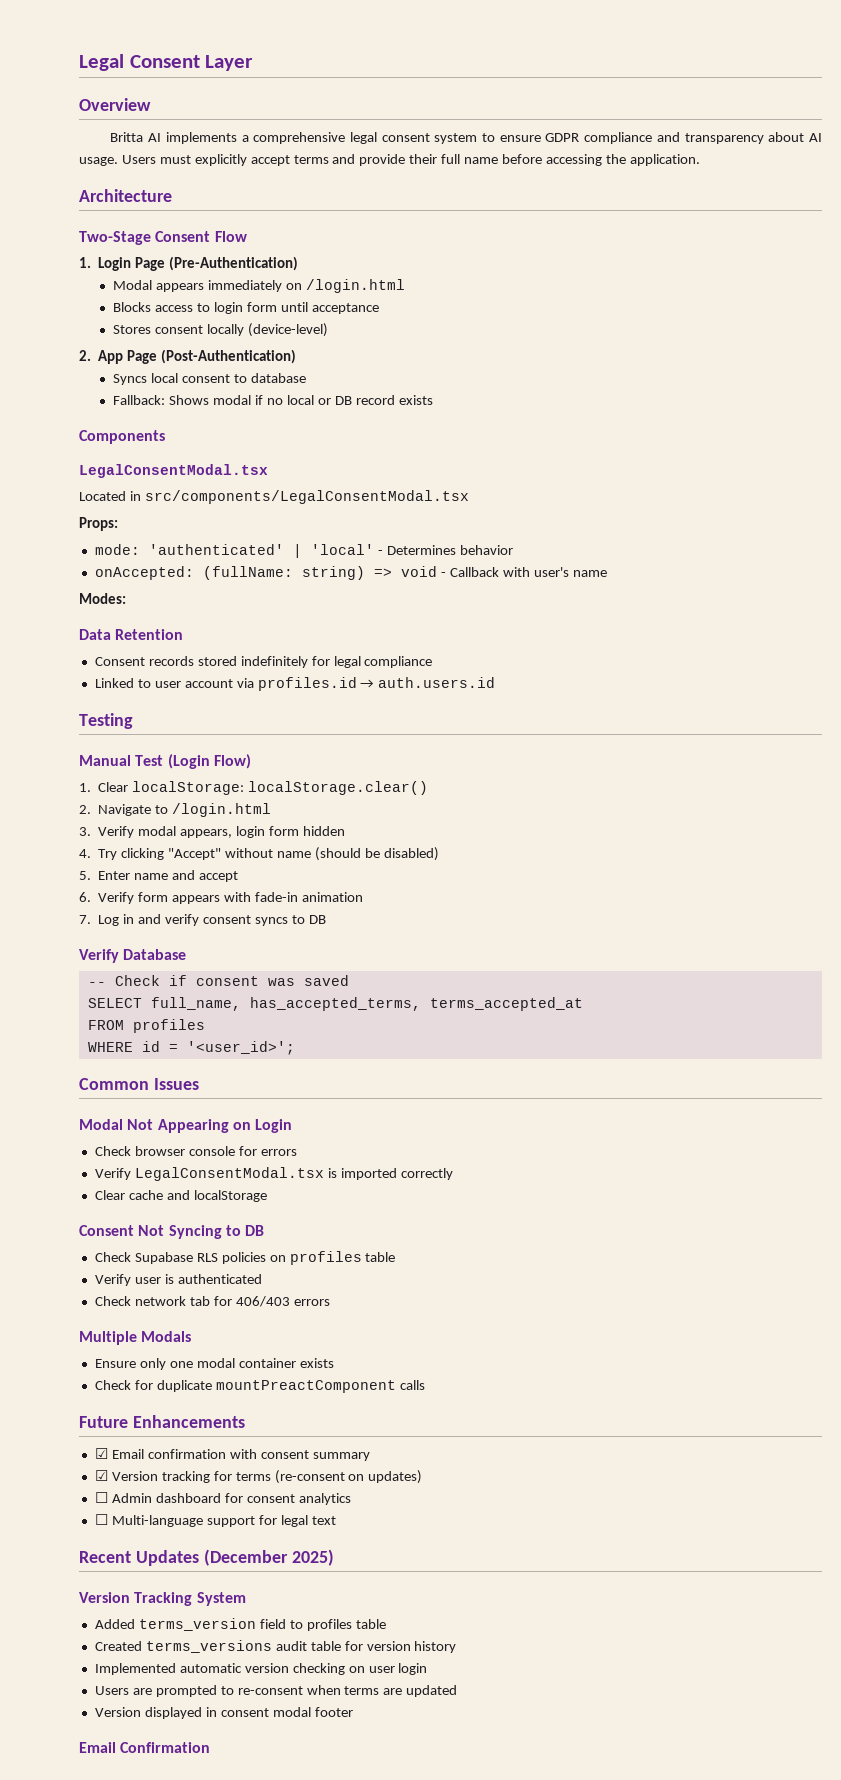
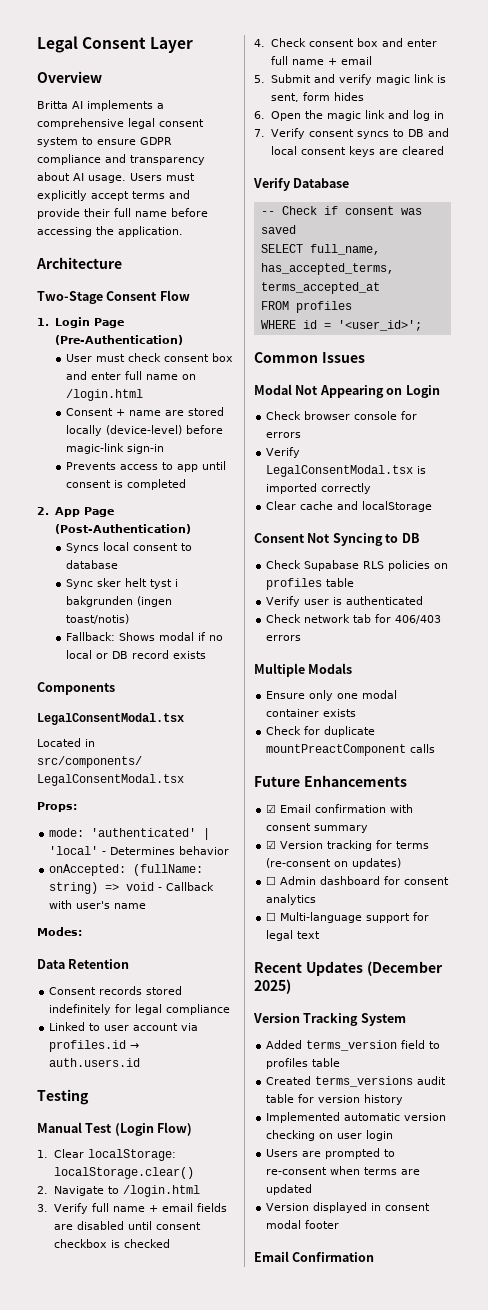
[113,279,406,293] [113,302,379,314] [113,323,329,337] Modal appears immediately on /login.html // Blocks access to login form until acceptance // Stores consent locally (device-level) -> [65,353,233,362] [65,371,196,380] [65,389,143,401] [65,407,224,416] [65,425,223,436] [65,443,164,454] [65,461,226,472] [65,479,186,490] User must check consent box and enter full name on /login.html // Consent + name are stored locally (device-level) before magic-link sign-in // Prevents access to app until consent is completed
(307, 378) none -> [65,578,178,589] [65,596,172,607] [65,614,129,624] // Sync sker helt tyst i bakgrunden (ingen toast/notis)
[138,826,345,838] [79,847,439,861] [79,870,238,882] [79,892,363,904] [79,914,326,926] modal appears, login form hidden // 4. Try clicking "Accept" without name (should be disabled) // 5. Enter name and accept // 6. Verify form appears with fade-in animation // 7. Log in and verify consent syncs to DB -> [91,1203,227,1212] [53,1221,201,1230] [53,1239,170,1248] [254,38,437,47] [270,56,372,65] [254,74,446,85] [270,92,364,102] [254,110,444,121] [254,128,449,139] [270,146,444,157] full name + email fields are disabled until consent checkbox is checked // 4. Check consent box and enter full name + email // 5. Submit and verify magic link is sent, form hides // 6. Open the magic link and log in // 7. Verify consent syncs to DB and local consent keys are cleared

